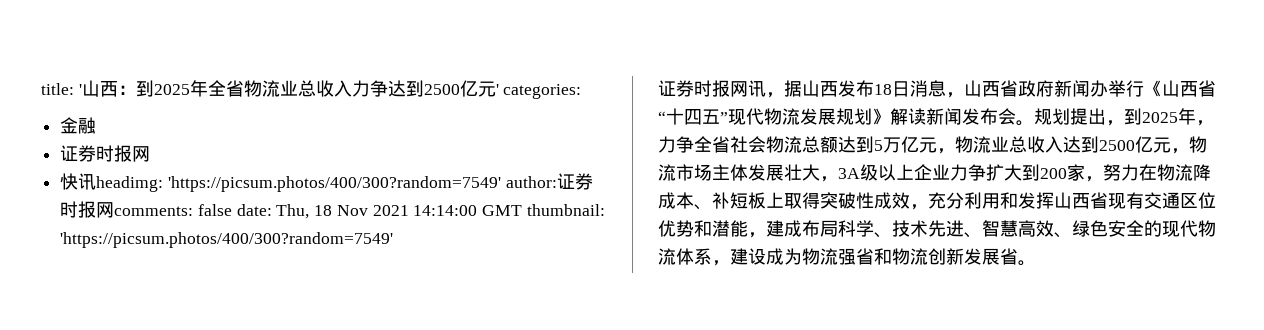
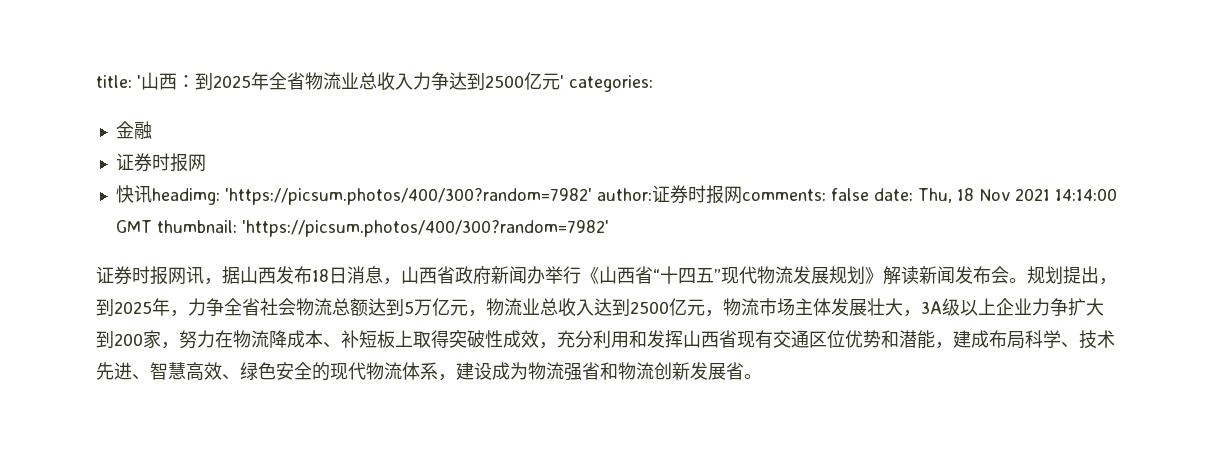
[167,176,501,192] 'https://picsum.photos/400/300?random=7549' -> [224,188,592,205] 'https://picsum.photos/400/300?random=7982'
[60,232,394,248] 'https://picsum.photos/400/300?random=7549' -> [241,220,609,237] 'https://picsum.photos/400/300?random=7982'

